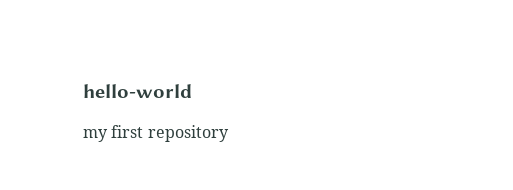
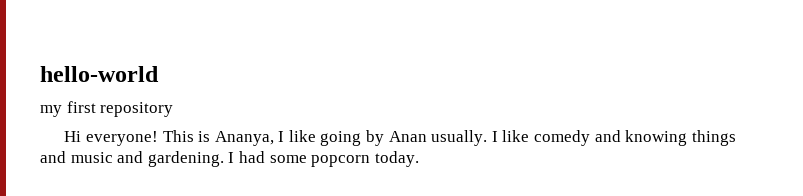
(229, 133) none -> [64,130,736,146] [40,151,419,167] // Hi everyone! This is Ananya, I like going by Anan usually. I like comedy and knowing things and music and gardening. I had some popcorn today.

